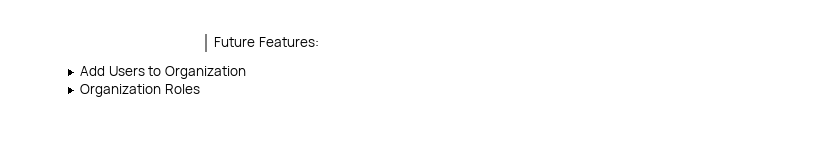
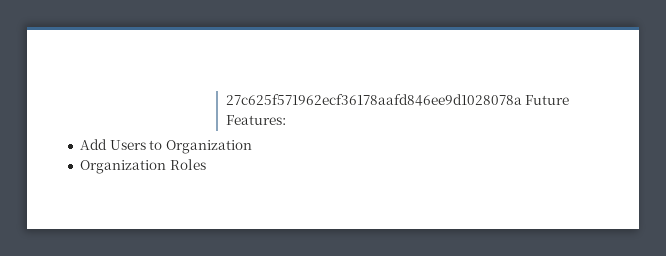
(214, 42) none -> [225,94,522,106] 27c625f571962ecf36178aafd846ee9d1028078a

